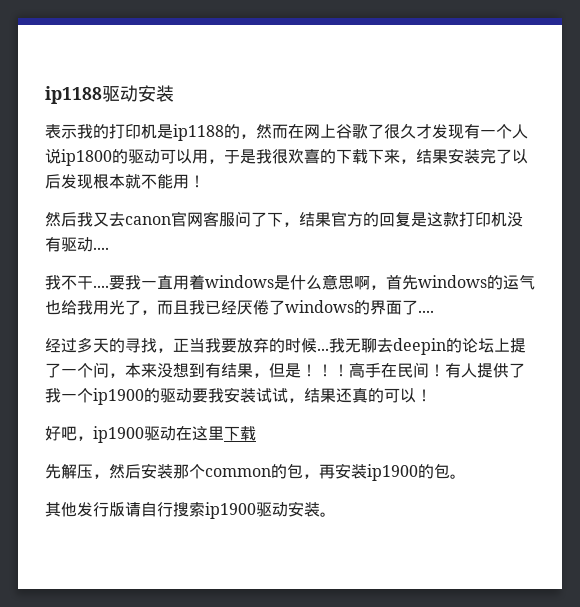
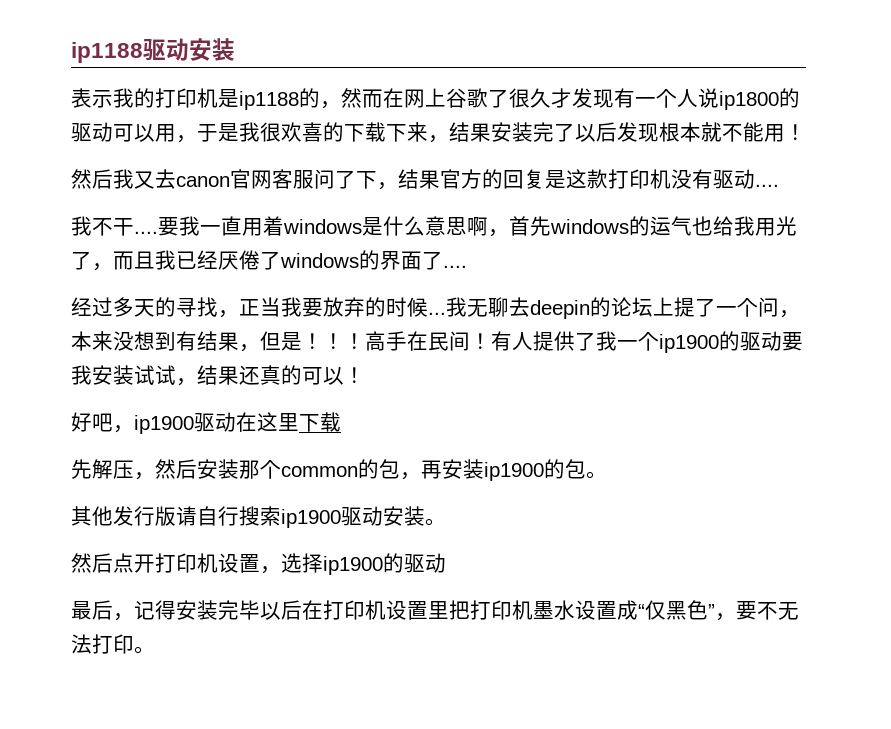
(336, 514) none -> [71,553,446,575] [71,600,799,621] [71,634,155,654] // 然后点开打印机设置，选择ip1900的驱动 // 最后，记得安装完毕以后在打印机设置里把打印机墨水设置成“仅黑色”，要不无法打印。

